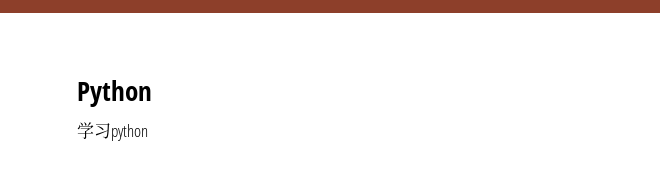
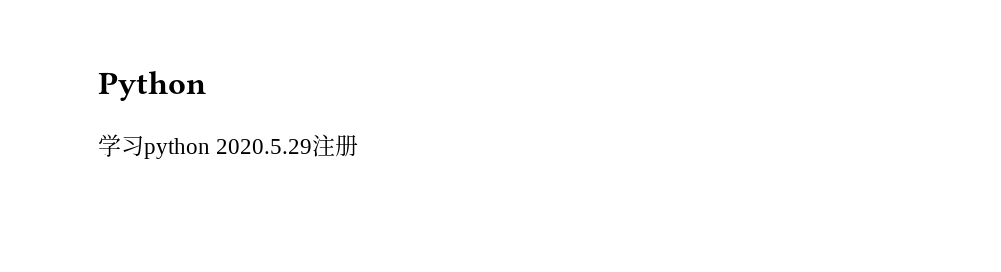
(148, 132) none -> [216,134,359,157] 2020.5.29注册

